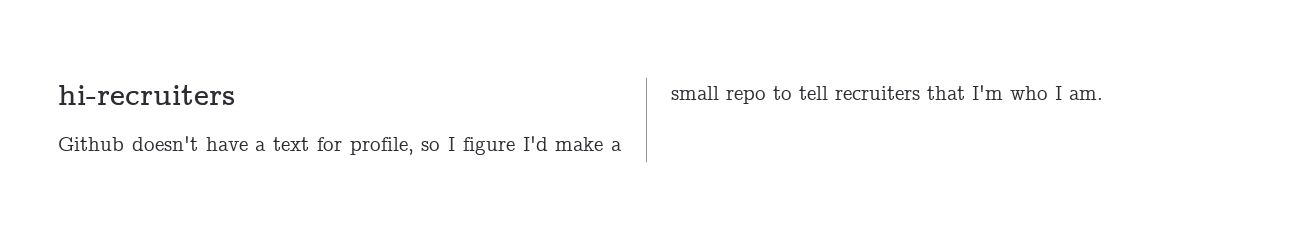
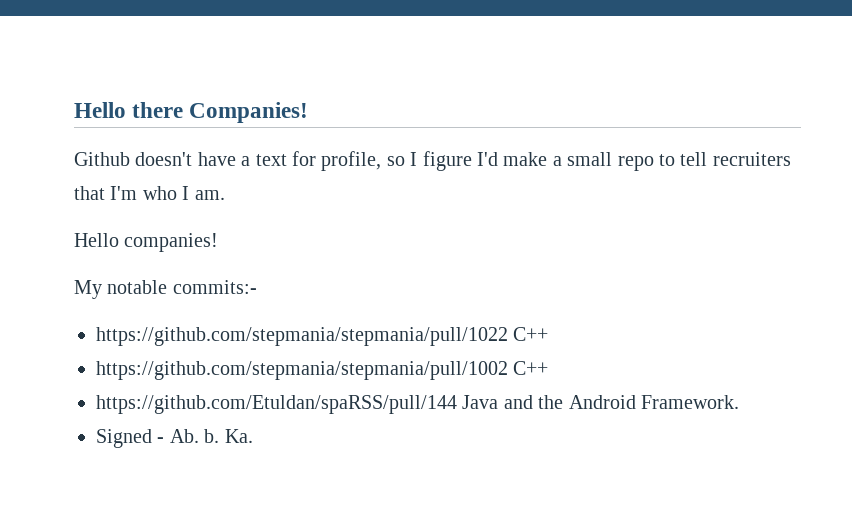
[58,85,235,105] hi-recruiters -> [74,102,309,123] Hello there Companies!
(1103, 95) none -> [74,233,219,252] [74,280,257,299] [96,327,549,346] [96,361,549,380] [96,395,739,414] [96,429,253,448] // Hello companies! // My notable commits:- // https://github.com/stepmania/stepmania/pull/1022 C++ // https://github.com/stepmania/stepmania/pull/1002 C++ // https://github.com/Etuldan/spaRSS/pull/144 Java and the Android Framework. // Signed - Ab. b. Ka.

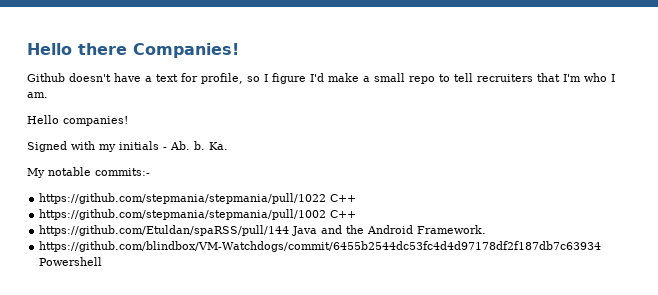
(219, 242) none -> [27,141,228,152] // Signed with my initials - Ab. b. Ka.
[96,429,253,448] Signed - Ab. b. Ka. -> [39,241,602,252] [39,257,103,266] https://github.com/blindbox/VM-Watchdogs/commit/6455b2544dc53fc4d4d97178df2f187db7c63934 Powershell

